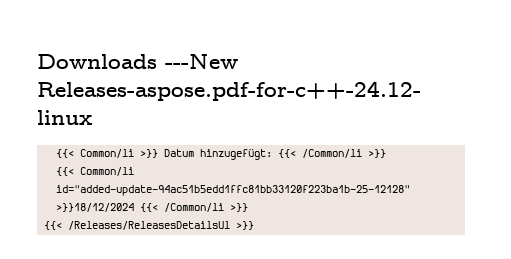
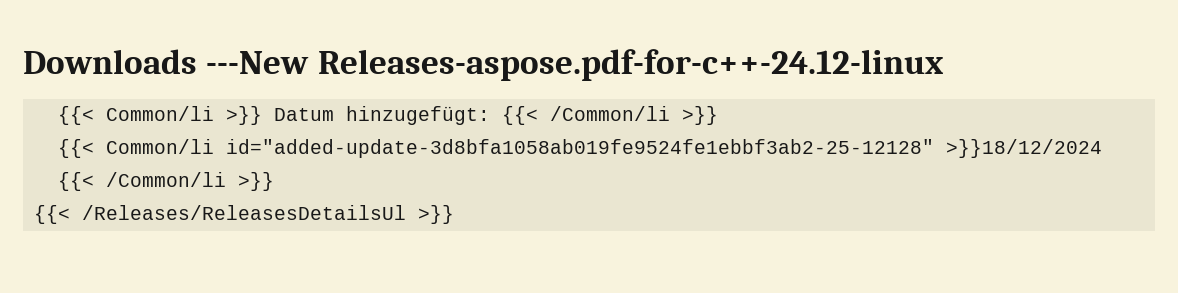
[55,185,410,196] id="added-update-94ac51b5edd1ffc81bb33120f223ba1b-25-12128" -> [226,139,935,158] id="added-update-3d8bfa1058ab019fe9524fe1ebbf3ab2-25-12128"

